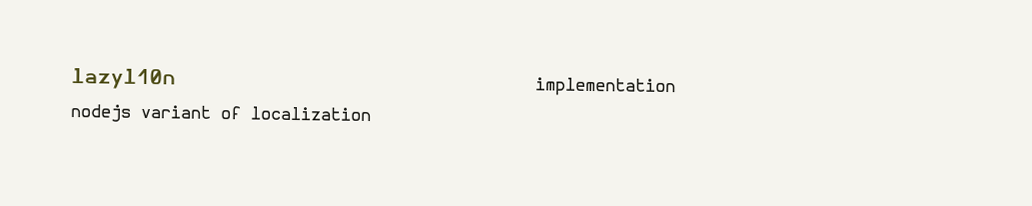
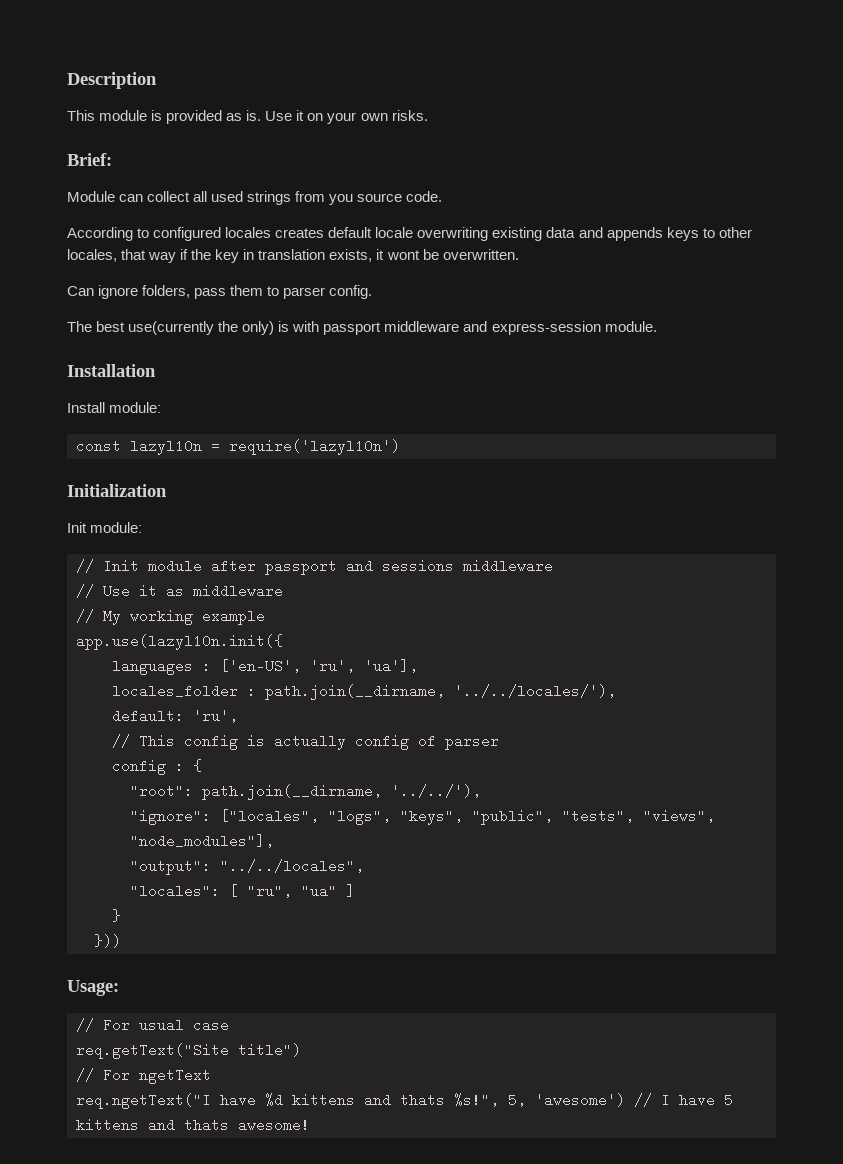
[71,68,176,90] [70,104,371,122] [535,77,676,98] lazyl10n // nodejs variant of localization implementation -> [67,72,157,89] [67,110,428,124] [67,153,112,166] [67,191,443,205] [67,227,752,241] [67,249,519,263] [67,285,373,299] [67,321,657,335] [67,364,156,377] [67,402,162,413] [76,439,400,455] [67,484,167,497] [67,522,143,533] [76,559,553,575] [76,584,283,598] [76,609,265,625] [76,634,283,650] [112,659,418,675] [112,684,616,700] [112,709,238,723] [112,734,499,750] [112,759,202,775] [130,784,481,800] [130,809,715,825] [130,834,274,848] [130,859,364,875] [130,884,355,898] [112,909,121,922] [94,934,121,948] [67,980,119,996] [76,1018,229,1032] [76,1043,301,1059] [76,1068,211,1084] [76,1093,733,1109] [76,1118,310,1132] Description // This module is provided as is. Use it on your own risks. // Brief: // Module can collect all used strings from you source code. // According to configured locales creates default locale overwriting existing data and appends keys to other locales, that way if the key in translation exists, it wont be overwritten. // Can ignore folders, pass them to parser config. // The best use(currently the only) is with passport middleware and express-session module. // Installation // Install module: // const lazyl10n = require('lazyl10n') // Initialization // Init module: // // Init module after passport and sessions middleware // // Use it as middleware // // My working example // app.use(lazyl10n.init({ // languages : ['en-US', 'ru', 'ua'], // locales_folder : path.join(__dirname, '../../locales/'), // default: 'ru', // // This config is actually config of parser // config : { // "root": path.join(__dirname, '../../'), // "ignore": ["locales", "logs", "keys", "public", "tests", "views", "node_modules"], // "output": "../../locales", // "locales": [ "ru", "ua" ] // } // })) // Usage: // // For usual case // req.getText("Site title") // // For ngetText // req.ngetText("I have %d kittens and thats %s!", 5, 'awesome') // I have 5 kittens and thats awesome!

